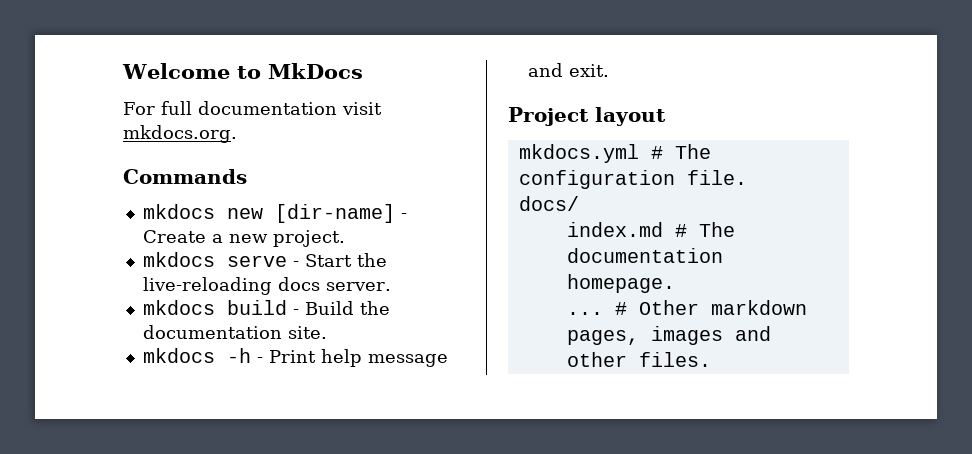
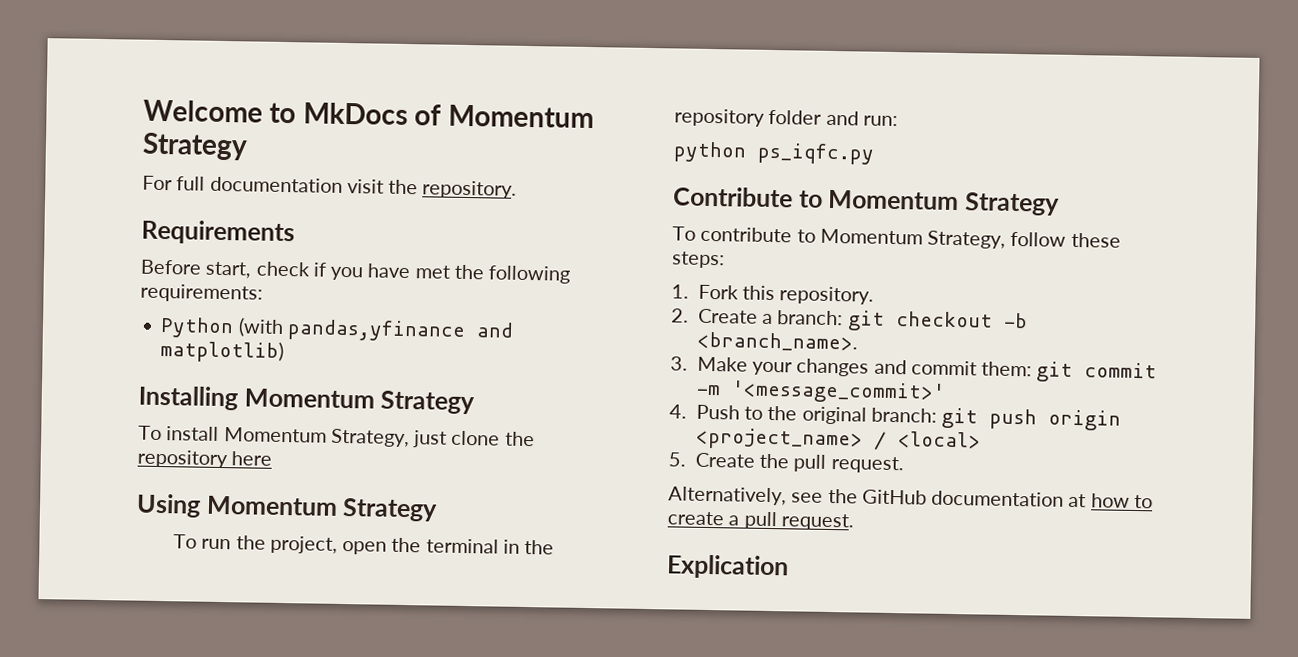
(363, 71) none -> [414,104,594,129] [142,132,248,161] of Momentum Strategy
[123,125,237,143] [123,169,247,184] [142,204,407,223] [142,230,345,247] [142,252,387,267] [142,277,391,295] [142,300,390,315] [142,325,327,339] [142,348,448,367] [527,63,609,77] [508,107,666,126] [518,144,711,163] [518,170,747,189] [518,196,579,211] [566,222,735,237] [566,248,723,263] [566,274,675,293] [566,300,807,315] [566,326,771,345] [566,352,711,367] mkdocs.org. // Commands // mkdocs new [dir-name] - Create a new project. // mkdocs serve - Start the live-reloading docs server. // mkdocs build - Build the documentation site. // mkdocs -h - Print help message and exit. // Project layout // mkdocs.yml # The configuration file. // docs/ // index.md # The documentation homepage. // ... # Other markdown pages, images and other files. -> [388,179,518,199] [141,219,295,246] [140,259,572,284] [140,283,263,303] [160,316,514,342] [160,339,285,364] [138,385,476,415] [138,425,535,448] [137,449,273,469] [136,493,439,522] [172,534,555,555] [674,108,898,127] [673,141,875,165] [673,186,1060,216] [672,226,1121,249] [672,251,725,269] [671,284,875,305] [671,308,1028,331] [696,331,858,352] [670,356,1158,382] [695,380,946,404] [669,404,1122,431] [695,427,981,451] [668,452,904,474] [668,486,1153,509] [667,511,854,531] [666,554,789,580] the repository. // Requirements // Before start, check if you have met the following requirements: // Python (with pandas,yfinance and matplotlib) // Installing Momentum Strategy // To install Momentum Strategy, just clone the repository here // Using Momentum Strategy // To run the project, open the terminal in the repository folder and run: // python ps_iqfc.py // Contribute to Momentum Strategy // To contribute to Momentum Strategy, follow these steps: // 1. Fork this repository. // 2. Create a branch: git checkout -b <branch_name>. // 3. Make your changes and commit them: git commit -m '<message_commit>' // 4. Push to the original branch: git push origin <project_name> / <local> // 5. Create the pull request. // Alternatively, see the GitHub documentation at how to create a pull request. // Explication

